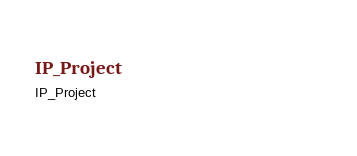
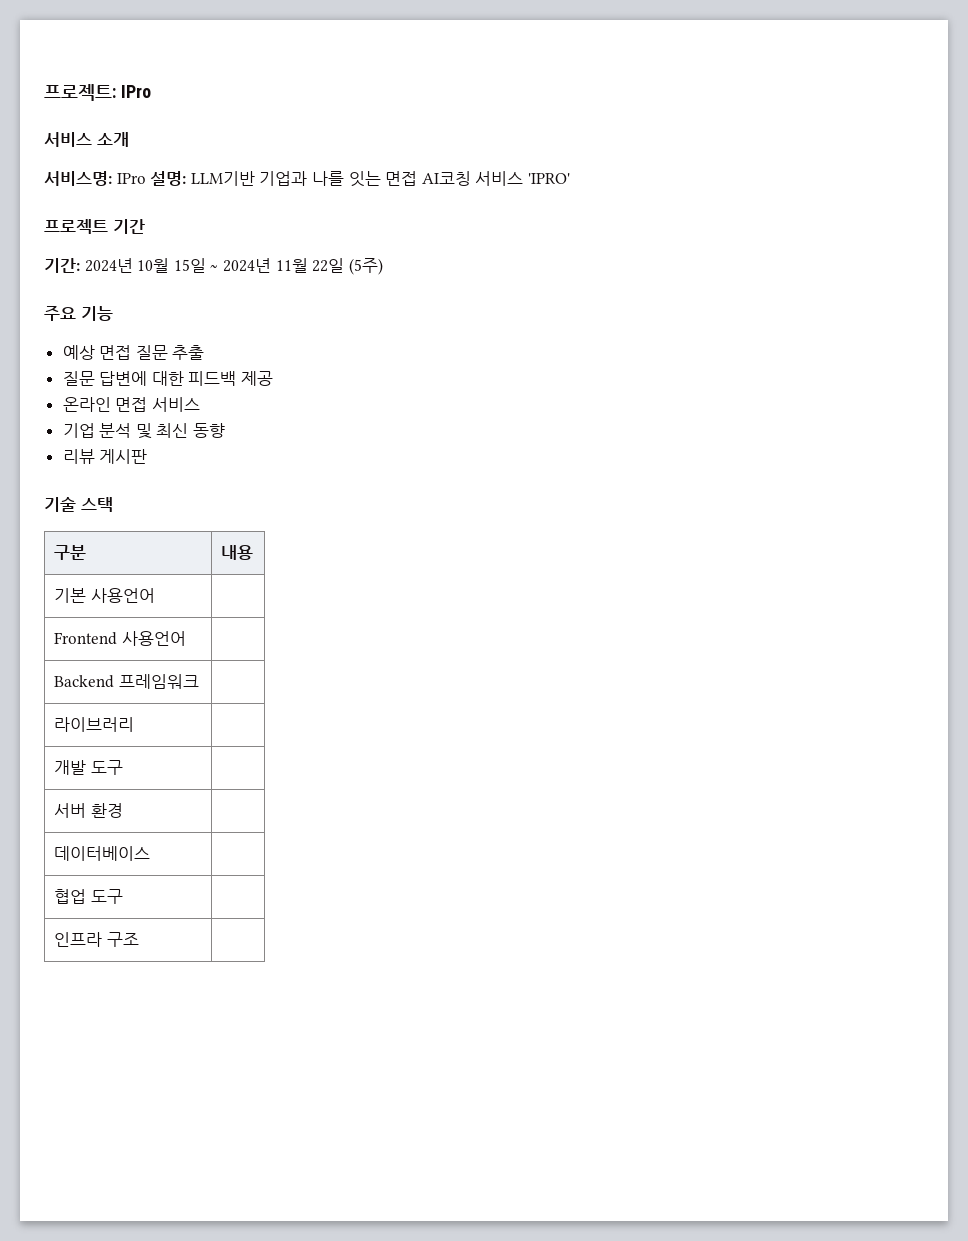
[35,61,122,78] [35,88,96,100] IP_Project // IP_Project -> [44,84,151,101] [44,132,129,147] [44,171,570,187] [44,219,145,234] [44,258,383,275] [44,306,113,321] [62,345,205,360] [62,371,274,386] [62,397,200,412] [62,423,226,439] [62,449,148,464] [44,497,113,512] [54,545,87,560] [221,545,254,560] [54,588,155,603] [54,631,186,646] [54,674,199,689] [54,717,135,732] [54,760,123,775] [54,803,123,818] [54,846,151,861] [54,889,123,904] [54,932,139,947] 프로젝트: IPro // 서비스 소개 // 서비스명: IPro 설명: LLM기반 기업과 나를 잇는 면접 AI코칭 서비스 'IPRO' // 프로젝트 기간 // 기간: 2024년 10월 15일 ~ 2024년 11월 22일 (5주) // 주요 기능 // 예상 면접 질문 추출 // 질문 답변에 대한 피드백 제공 // 온라인 면접 서비스 // 기업 분석 및 최신 동향 // 리뷰 게시판 // 기술 스택 // 구분 | 내용 // 기본 사용언어 | // Frontend 사용언어 | // Backend 프레임워크 | // 라이브러리 | // 개발 도구 | // 서버 환경 | // 데이터베이스 | // 협업 도구 | // 인프라 구조 |

